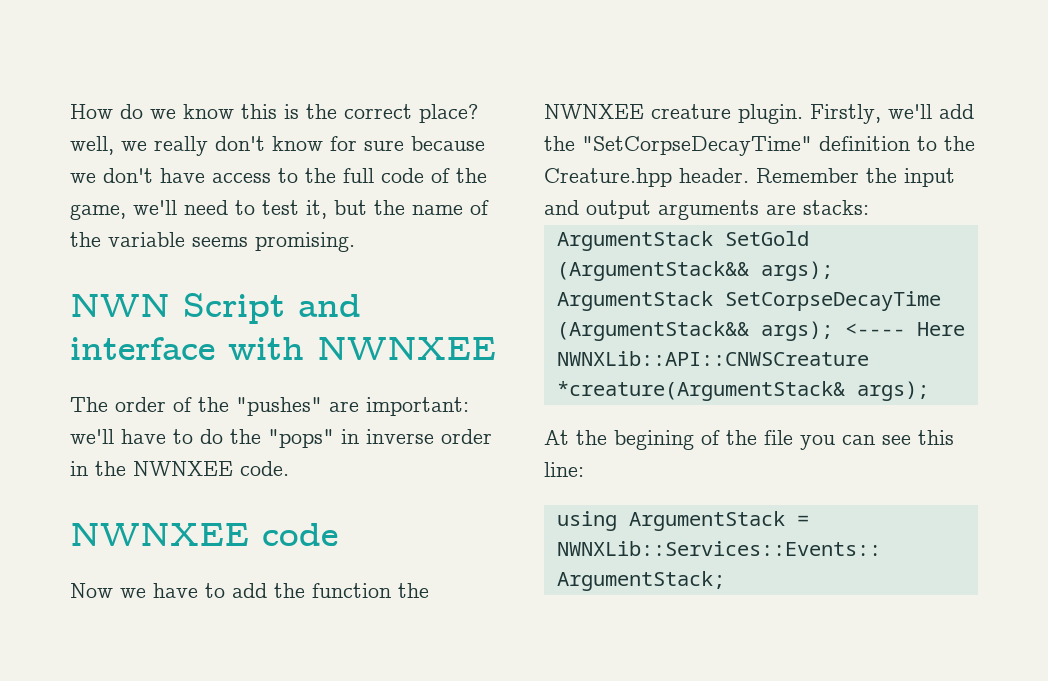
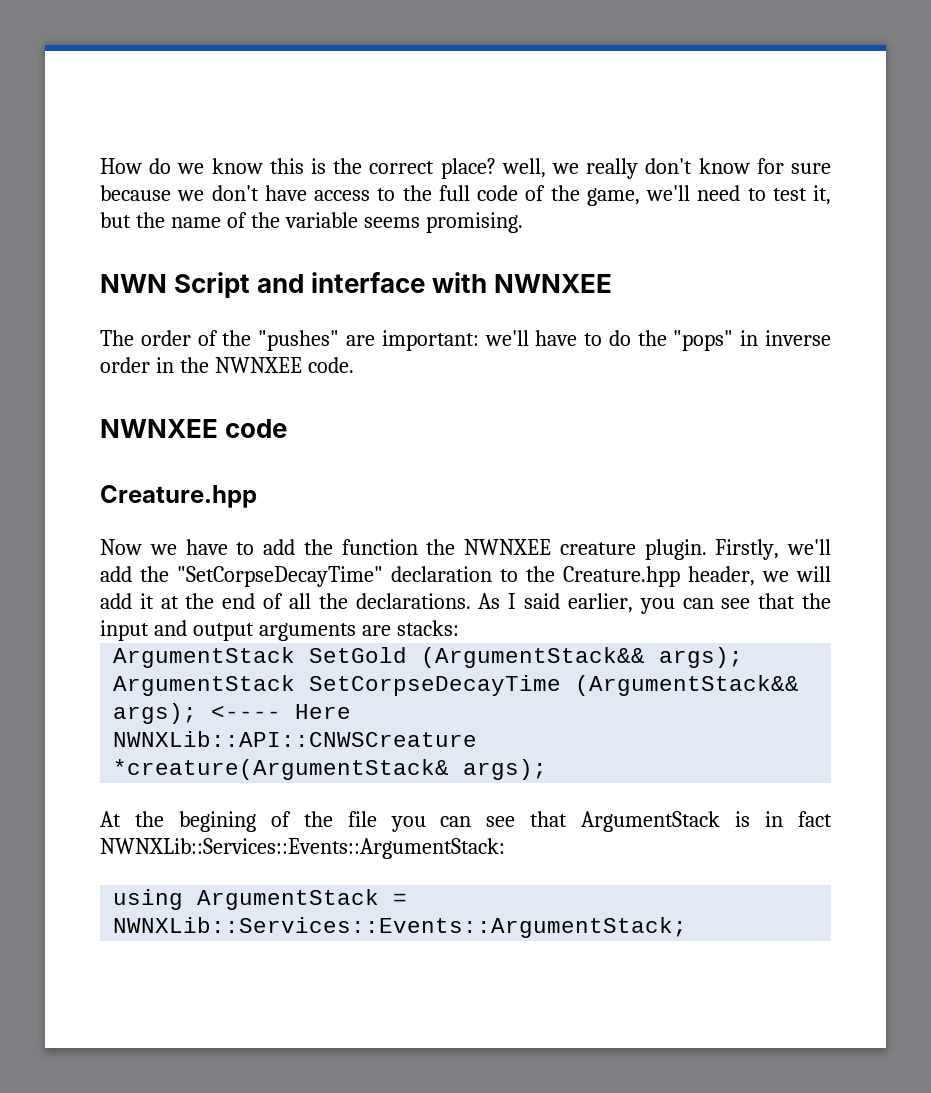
(338, 534) none -> [100,485,257,508] // Creature.hpp
[819,136,910,151] definition -> [391,566,492,582] declaration
[679,168,859,183] header. Remember -> [688,566,831,586] [100,593,796,614] header, we will add it at the end of all the declarations. As I said earlier, you can see that
[918,430,954,445] [544,462,584,477] this line: -> [530,811,832,832] [100,838,505,859] that ArgumentStack is in fact NWNXLib::Services::Events::ArgumentStack:

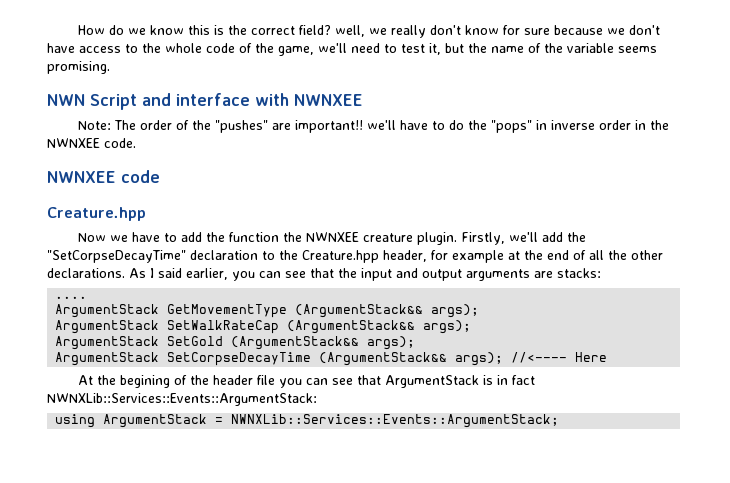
[440,158,496,179] place? -> [299,25,332,35] field?
[438,185,470,201] full -> [165,43,202,53] whole
(613, 283) none -> [78,121,112,130] Note:
[381,330,479,351] important: -> [295,120,364,133] important!!
[762,566,831,582] [100,593,154,609] we will add it -> [431,250,504,263] for example
(348, 601) none -> [631,250,663,260] other
(459, 628) none -> [55,296,88,299] [55,304,480,318] [55,320,472,334] // .... // ArgumentStack GetMovementType (ArgumentStack&& args); // ArgumentStack SetWalkRateCap (ArgumentStack&& args);
[211,705,282,719] <---- -> [511,352,568,363] //<----
[113,731,478,747] [113,759,548,780] // NWNXLib::API::CNWSCreature *creature(ArgumentStack& args); -> (608, 357) none
(333, 819) none -> [213,375,254,385] header

